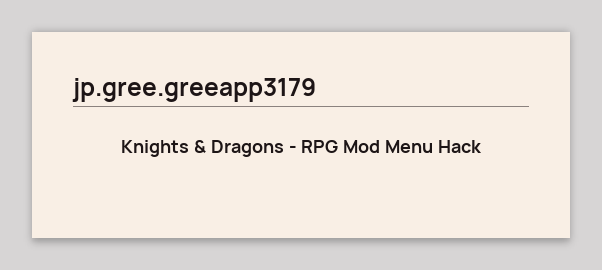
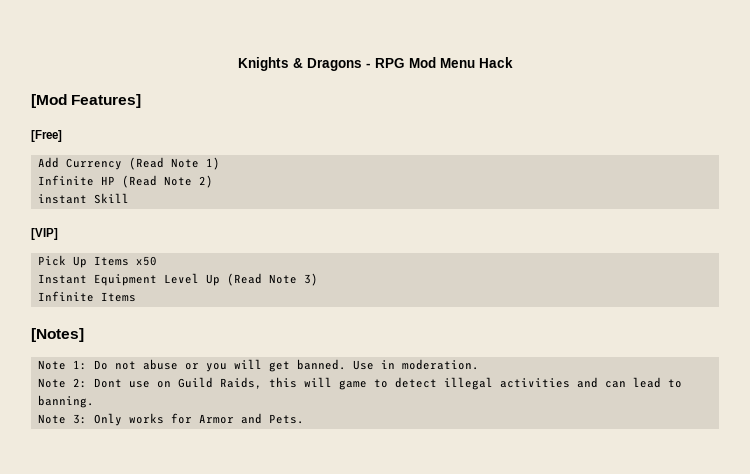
[72,78,316,102] jp.gree.greeapp3179 // -> (237, 64) none
(483, 146) none -> [31,94,142,108] [31,130,62,142] [37,157,220,170] [37,175,213,188] [37,193,129,204] [31,228,58,240] [37,255,157,268] [37,273,318,286] [37,291,136,302] [31,328,84,342] [37,359,479,372] [37,377,682,390] [37,395,94,408] [37,413,304,426] // [Mod Features] // [Free] // Add Currency (Read Note 1) // Infinite HP (Read Note 2) // instant Skill // [VIP] // Pick Up Items x50 // Instant Equipment Level Up (Read Note 3) // Infinite Items // [Notes] // Note 1: Do not abuse or you will get banned. Use in moderation. // Note 2: Dont use on Guild Raids, this will game to detect illegal activities and can lead to banning. // Note 3: Only works for Armor and Pets.

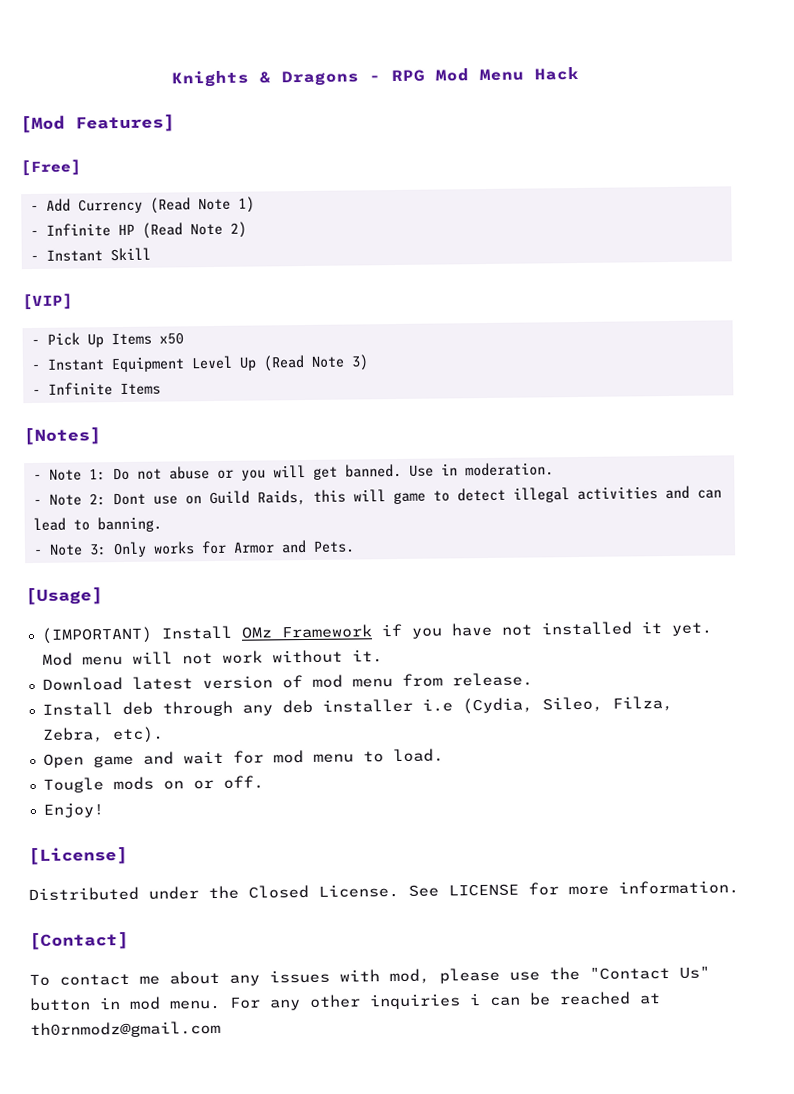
(62, 136) none -> [29,205,39,212] -
(220, 163) none -> [29,230,39,237] -
[37,194,87,204] instant -> [29,249,103,262] - Instant
(58, 234) none -> [30,339,40,346] -
(157, 261) none -> [30,364,41,371] -
(318, 279) none -> [31,389,41,396] -
(84, 335) none -> [32,474,42,481] -
(479, 364) none -> [32,499,42,506] -
(94, 401) none -> [33,549,43,556] -
(304, 419) none -> [25,587,103,606] [40,621,712,644] [41,649,383,666] [41,672,533,691] [41,695,673,717] [41,726,164,744] [42,748,444,768] [42,775,264,793] [42,802,104,818] [28,846,128,866] [28,880,739,902] [29,931,129,951] [29,966,710,987] [29,991,661,1012] [30,1020,221,1039] // [Usage] // (IMPORTANT) Install OMz Framework if you have not installed it yet. Mod menu will not work without it. // Download latest version of mod menu from release. // Install deb through any deb installer i.e (Cydia, Sileo, Filza, Zebra, etc). // Open game and wait for mod menu to load. // Tougle mods on or off. // Enjoy! // [License] // Distributed under the Closed License. See LICENSE for more information. // [Contact] // To contact me about any issues with mod, please use the "Contact Us" button in mod menu. For any other inquiries i can be reached at th0rnmodz@gmail.com

